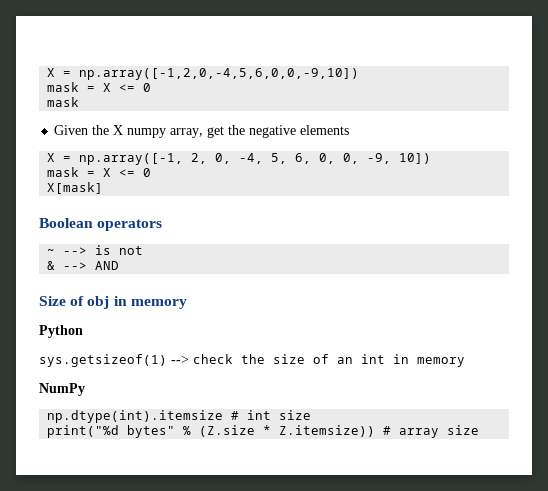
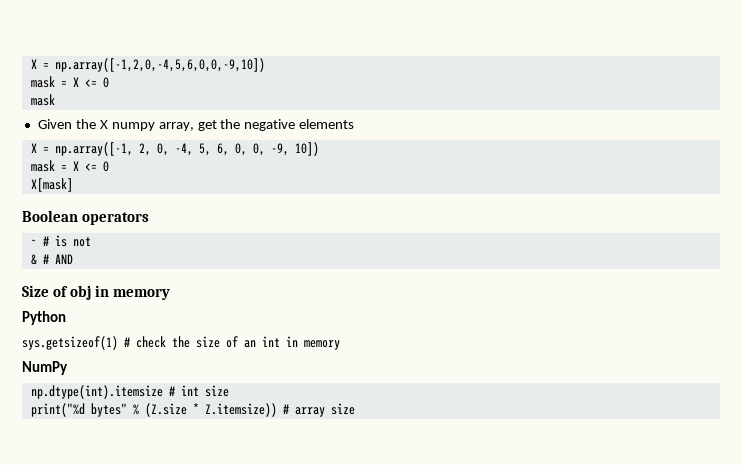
[63,247,88,255] --> -> [42,236,49,246] #
[63,262,88,270] --> -> [42,254,49,264] #
[171,355,189,364] --> -> [124,337,130,347] #

